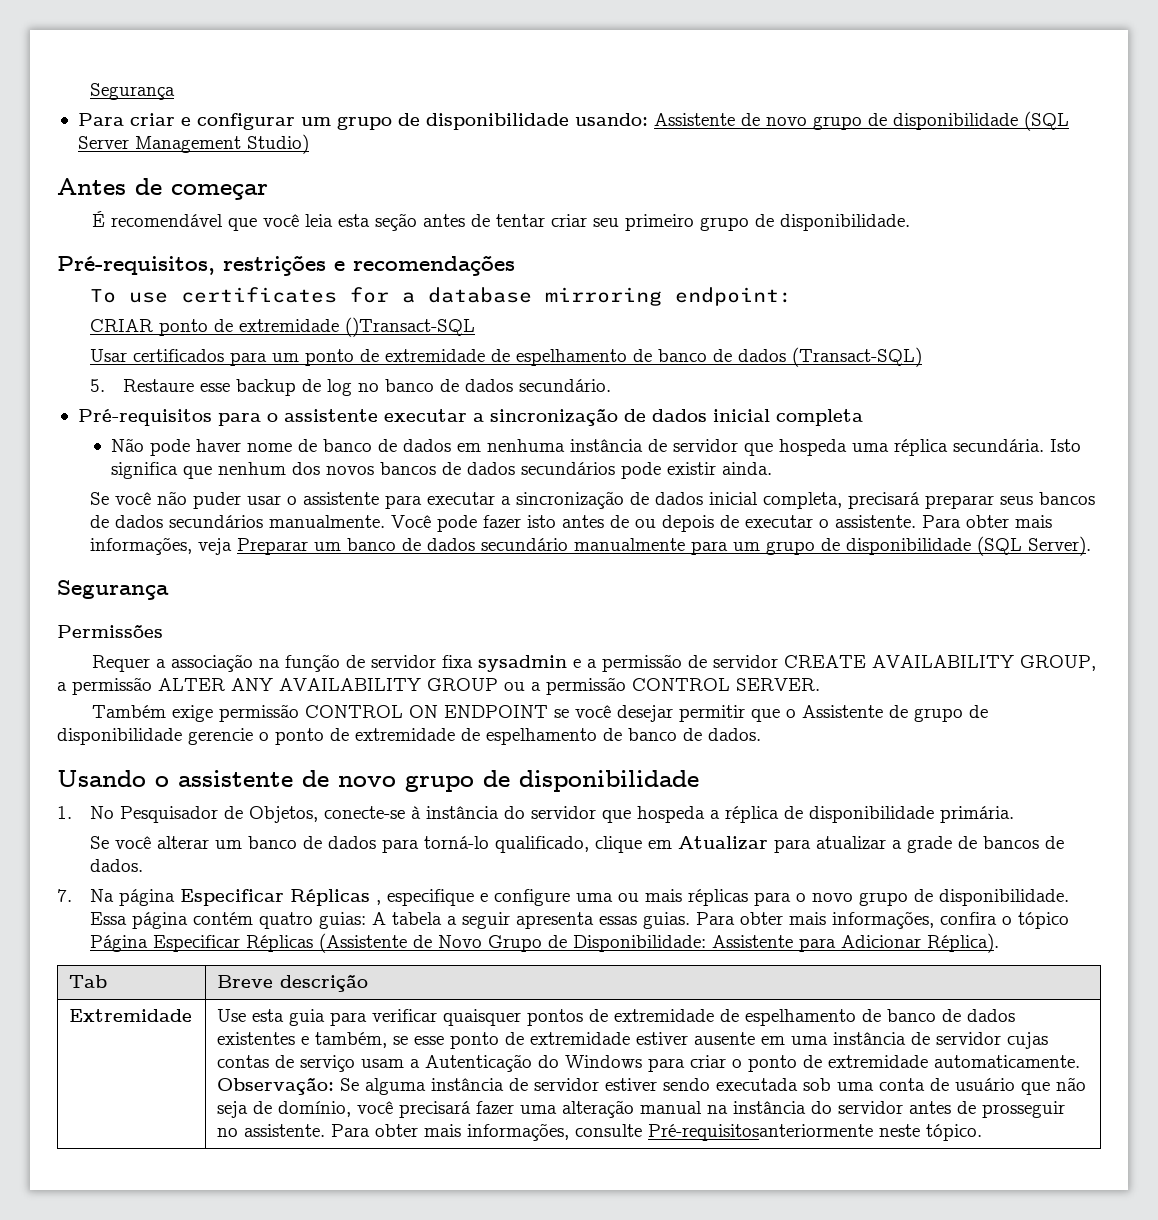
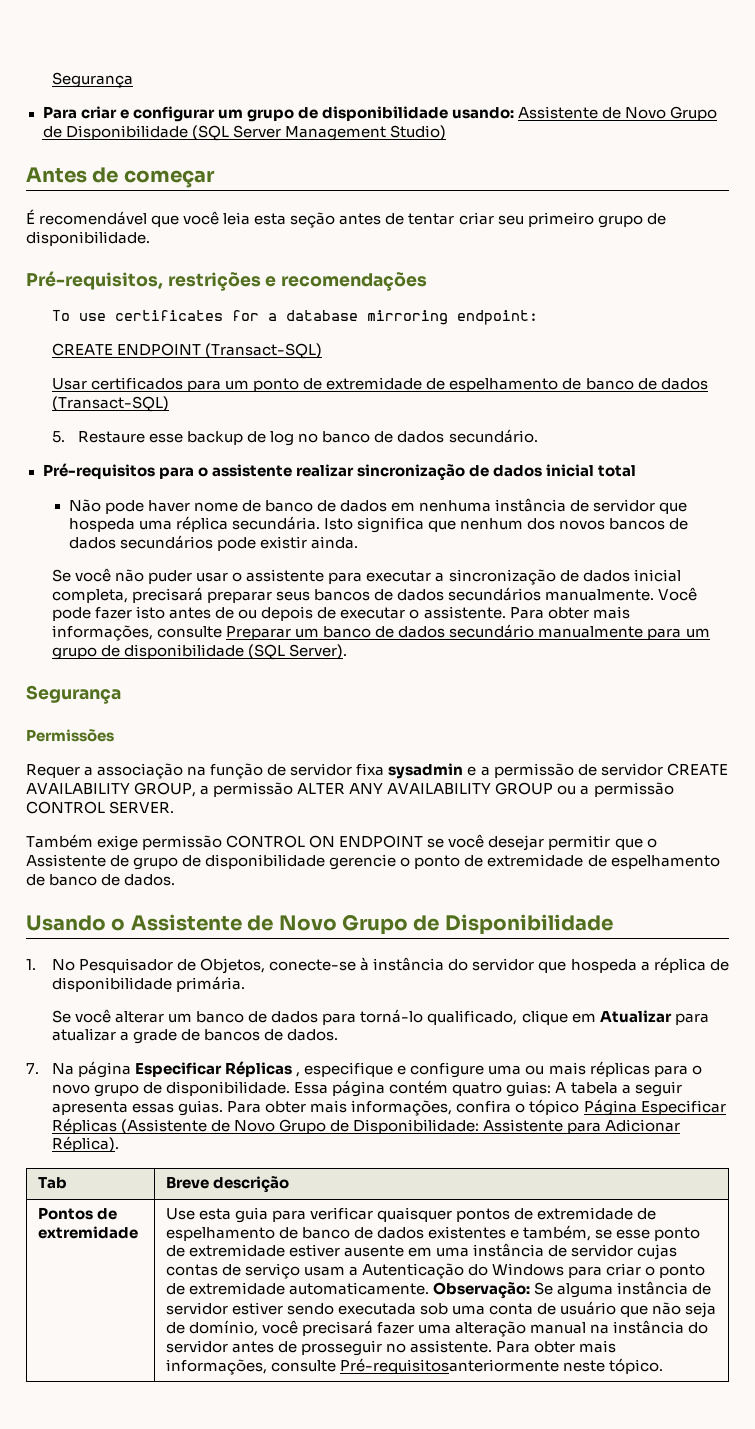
[765,113,1018,130] novo grupo de disponibilidade -> [625,106,718,121] [42,125,188,140] Novo Grupo de Disponibilidade
[89,317,475,337] CRIAR ponto de extremidade ()Transact-SQL -> [52,343,323,359] CREATE ENDPOINT (Transact-SQL)
[383,408,863,426] executar a sincronização de dados inicial completa -> [295,464,636,481] realizar sincronização de dados inicial total
[197,538,232,555] veja -> [157,626,223,638] consulte
[178,770,699,792] assistente de novo grupo de disponibilidade -> [130,914,613,935] Assistente de Novo Grupo de Disponibilidade
[69,1009,193,1022] Extremidade -> [37,1207,117,1220] [37,1226,138,1239] Pontos de extremidade

